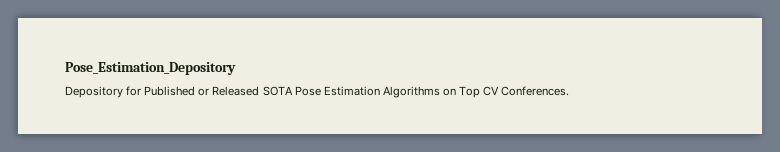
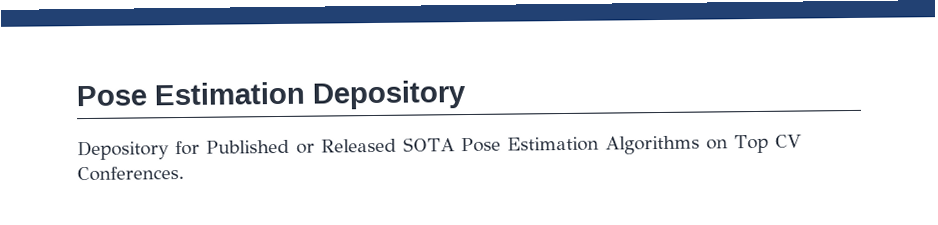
[65,62,236,75] Pose_Estimation_Depository -> [76,80,466,110] Pose Estimation Depository

